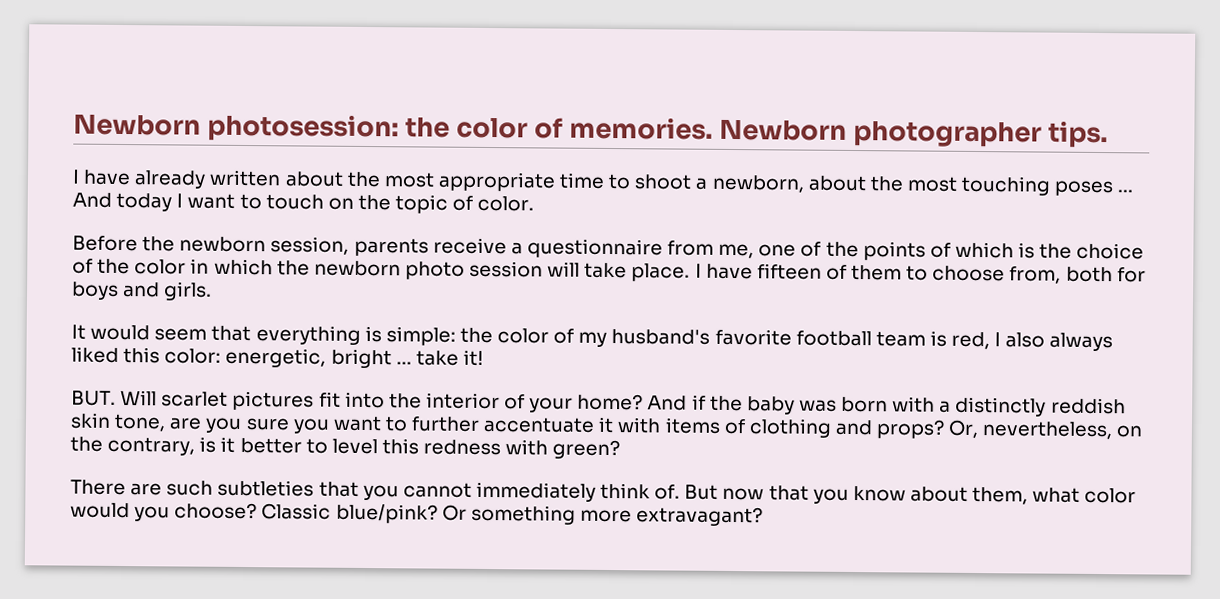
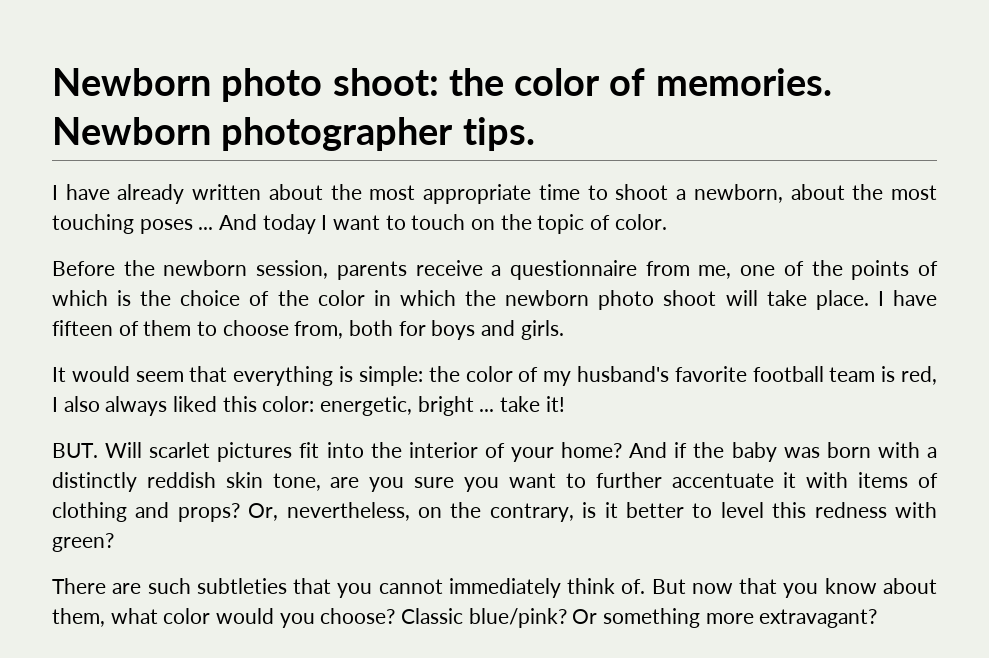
[73,114,400,143] Newborn photosession: -> [52,68,439,102] Newborn photo shoot:
[469,260,544,278] session -> [663,290,717,306] shoot

